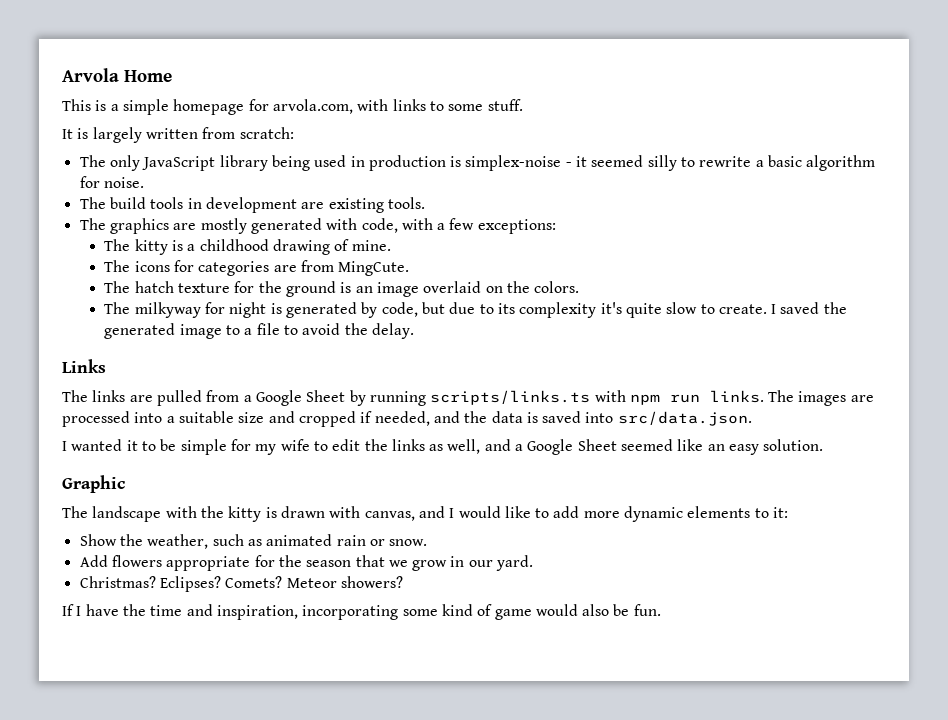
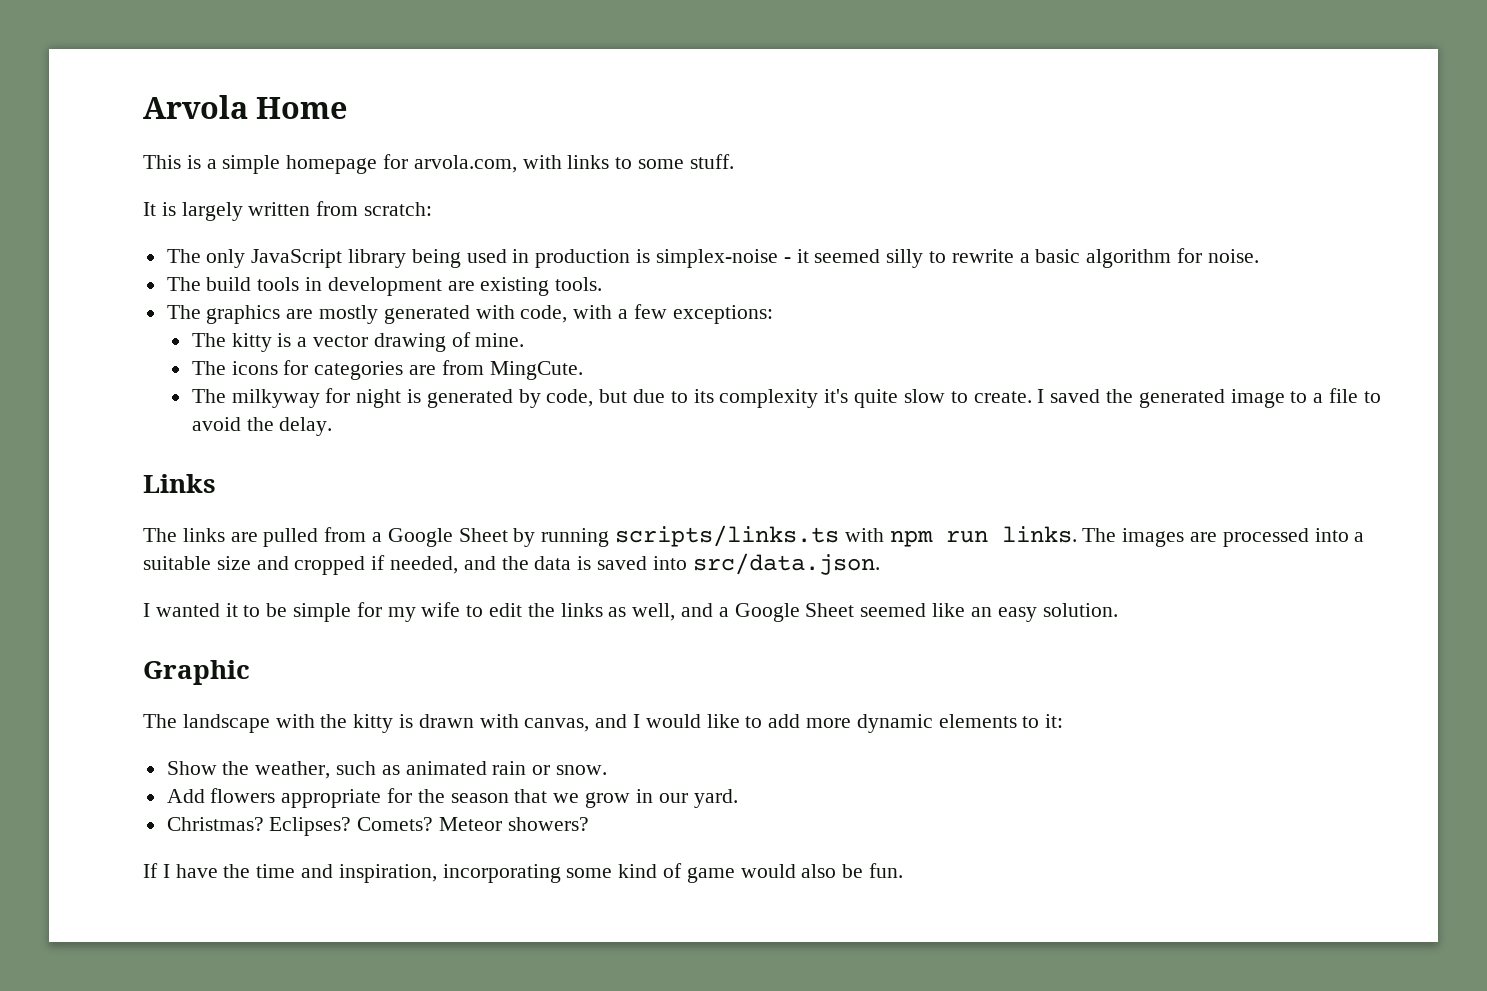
[199,239,269,251] childhood -> [313,335,369,347] vector
[104,281,580,297] // The hatch texture for the ground is an image overlaid on the colors. -> (583, 370) none

